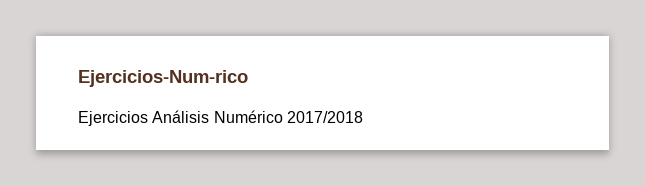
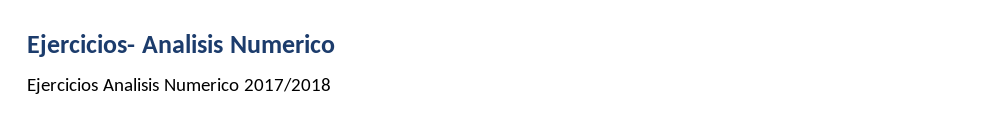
[78,70,248,87] Ejercicios-Num-rico -> [27,34,336,57] Ejercicios- Analisis Numerico
[152,110,283,123] Análisis Numérico -> [102,78,239,91] Analisis Numerico

